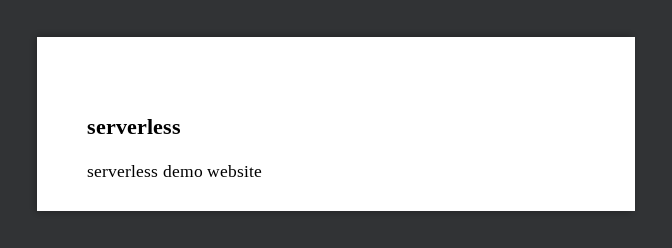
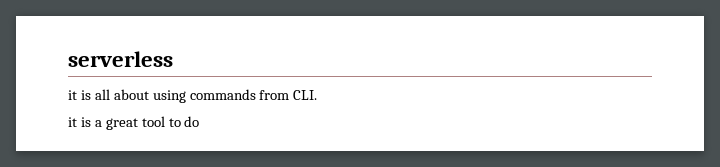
[87,165,263,177] serverless demo website -> [68,89,318,103] [68,116,200,130] it is all about using commands from CLI. // it is a great tool to do

